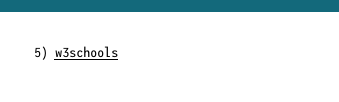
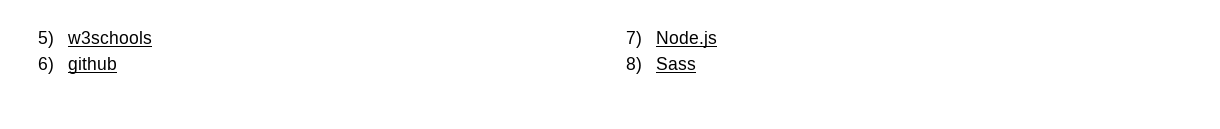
(118, 52) none -> [38,57,118,74] [626,31,718,48] [626,57,697,74] // 6) github // 7) Node.js // 8) Sass

